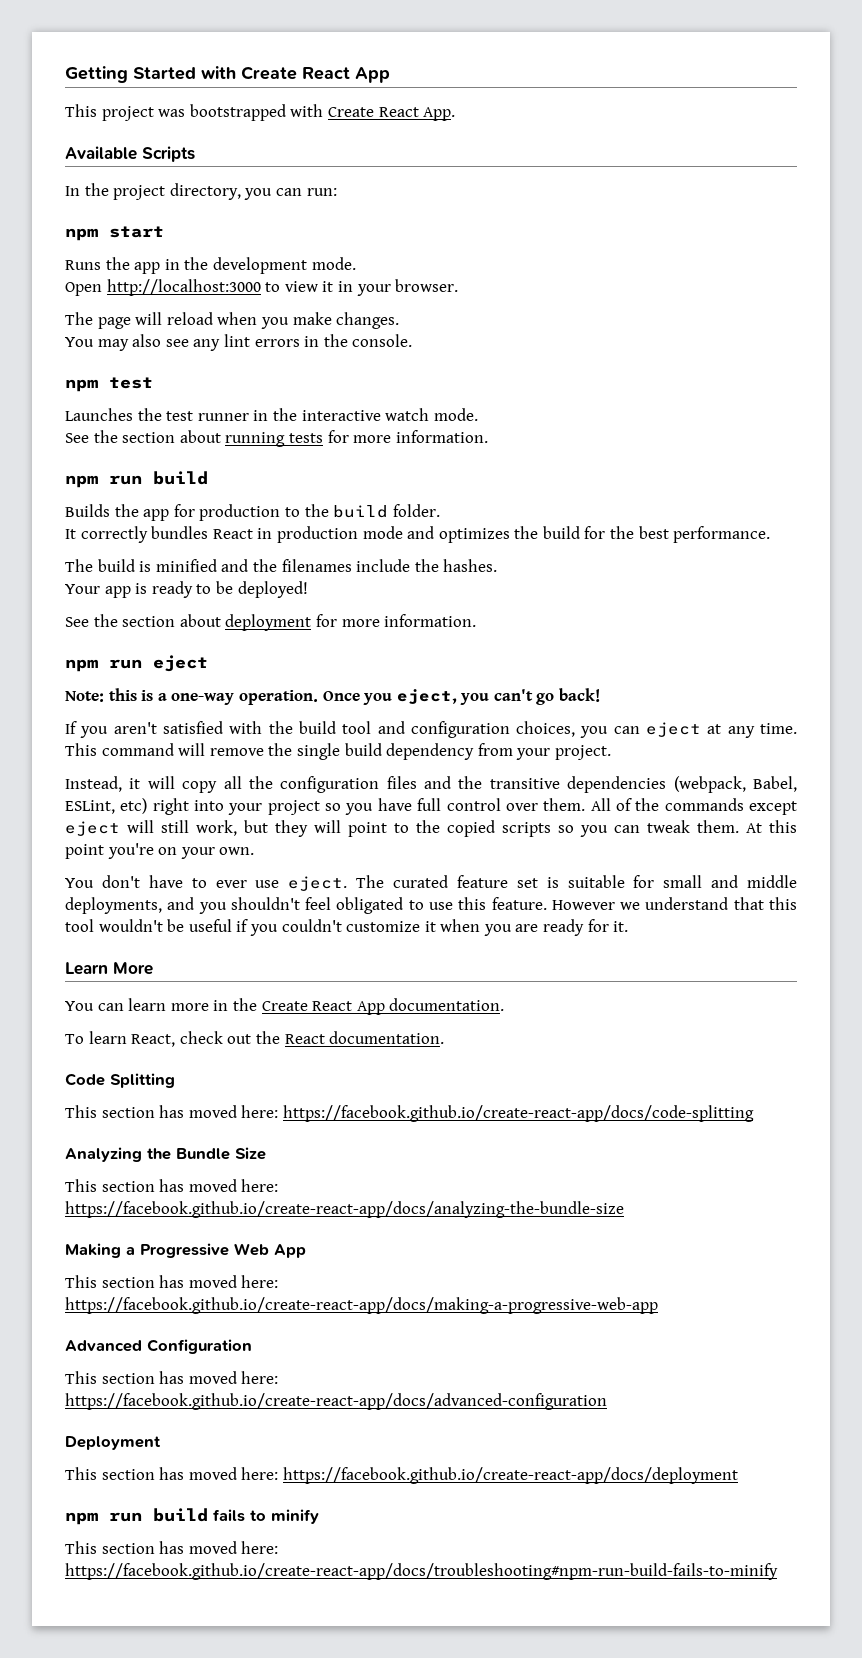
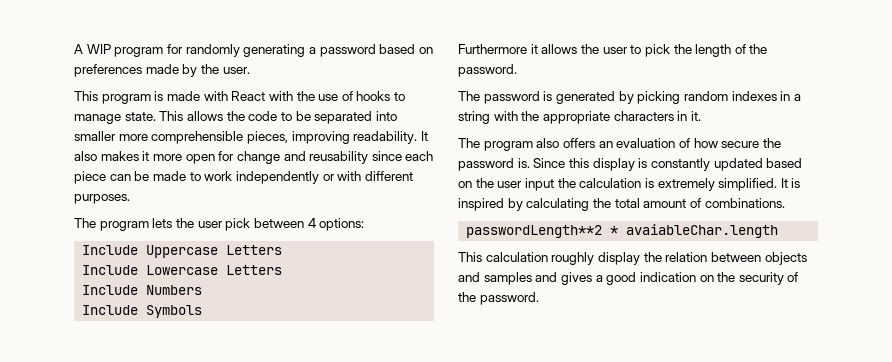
[65,66,390,83] [65,104,456,121] [65,146,195,162] [65,183,337,200] [65,226,164,241] [65,257,356,274] [65,279,459,296] [65,312,400,329] [65,334,413,351] [65,377,153,392] [65,408,478,421] [65,430,488,447] [65,471,208,488] [65,504,440,521] [65,526,771,543] [65,559,498,572] [65,581,308,598] [65,614,477,631] [65,655,208,672] [65,688,601,705] [65,721,797,738] [65,743,611,760] [65,776,797,793] [65,798,798,815] [65,820,797,837] [65,843,255,859] [65,875,797,891] [65,897,798,914] [65,919,629,936] [65,962,153,975] [65,998,505,1015] [65,1031,445,1047] [65,1073,175,1088] [65,1105,754,1122] [65,1147,266,1162] [65,1179,279,1192] [65,1201,624,1218] [65,1243,306,1258] [65,1275,279,1288] [65,1297,658,1314] [65,1339,252,1354] [65,1371,279,1384] [65,1393,607,1410] [65,1436,161,1450] [65,1467,738,1484] [65,1508,319,1525] [65,1541,279,1554] [65,1563,778,1580] Getting Started with Create React App // This project was bootstrapped with Create React App. // Available Scripts // In the project directory, you can run: // npm start // Runs the app in the development mode. // Open http://localhost:3000 to view it in your browser. // The page will reload when you make changes. // You may also see any lint errors in the console. // npm test // Launches the test runner in the interactive watch mode. // See the section about running tests for more information. // npm run build // Builds the app for production to the build folder. // It correctly bundles React in production mode and optimizes the build for the best performance. // The build is minified and the filenames include the hashes. // Your app is ready to be deployed! // See the section about deployment for more information. // npm run eject // Note: this is a one-way operation. Once you eject, you can't go back! // If you aren't satisfied with the build tool and configuration choices, you can eject at any time. This command will remove the single build dependency from your project. // Instead, it will copy all the configuration files and the transitive dependencies (webpack, Babel, ESLint, etc) right into your project so you have full control over them. All of the commands except eject will still work, but they will point to the copied scripts so you can tweak them. At this point you're on your own. // You don't have to ever use eject. The curated feature set is suitable for small and middle deployments, and you shouldn't feel obligated to use this feature. However we understand that this tool wouldn't be useful if you couldn't customize it when you are ready for it. // Learn More // You can learn more in the Create React App documentation. // To learn React, check out the React documentation. // Code Splitting // This section has moved here: https://facebook.github.io/create-react-app/docs/code-splitting // Analyzing the Bundle Size // This section has moved here: https://facebook.github.io/create-react-app/docs/analyzing-the-bundle-size // Making a Progressive Web App // This section has moved here: https://facebook.github.io/create-react-app/docs/making-a-progressive-web-app // Advanced Configuration // This section has moved here: https://facebook.github.io/create-react-app/docs/advanced-configuration // Deployment // This section has moved here: https://facebook.github.io/create-react-app/docs/deployment // npm run build fails to minify // This section has moved here: https://facebook.github.io/create-react-app/docs/troubleshooting#npm-run-build-fails-to-minify -> [74,44,433,57] [74,64,250,77] [74,91,406,104] [74,111,397,124] [74,131,428,144] [74,151,434,164] [74,171,413,184] [74,194,130,204] [74,218,365,231] [82,245,283,258] [82,265,283,275] [82,285,203,295] [82,305,203,318] [458,44,768,57] [458,64,517,77] [458,91,801,104] [458,111,701,124] [458,138,781,151] [458,158,803,171] [458,178,801,191] [458,198,785,211] [466,224,779,238] [458,252,807,265] [458,272,799,285] [458,292,539,305] A WIP program for randomly generating a password based on preferences made by the user. // This program is made with React with the use of hooks to manage state. This allows the code to be separated into smaller more comprehensible pieces, improving readability. It also makes it more open for change and reusability since each piece can be made to work independently or with different purposes. // The program lets the user pick between 4 options: // Include Uppercase Letters // Include Lowercase Letters // Include Numbers // Include Symbols // Furthermore it allows the user to pick the length of the password. // The password is generated by picking random indexes in a string with the appropriate characters in it. // The program also offers an evaluation of how secure the password is. Since this display is constantly updated based on the user input the calculation is extremely simplified. It is inspired by calculating the total amount of combinations. // passwordLength**2 * avaiableChar.length // This calculation roughly display the relation between objects and samples and gives a good indication on the security of the password.

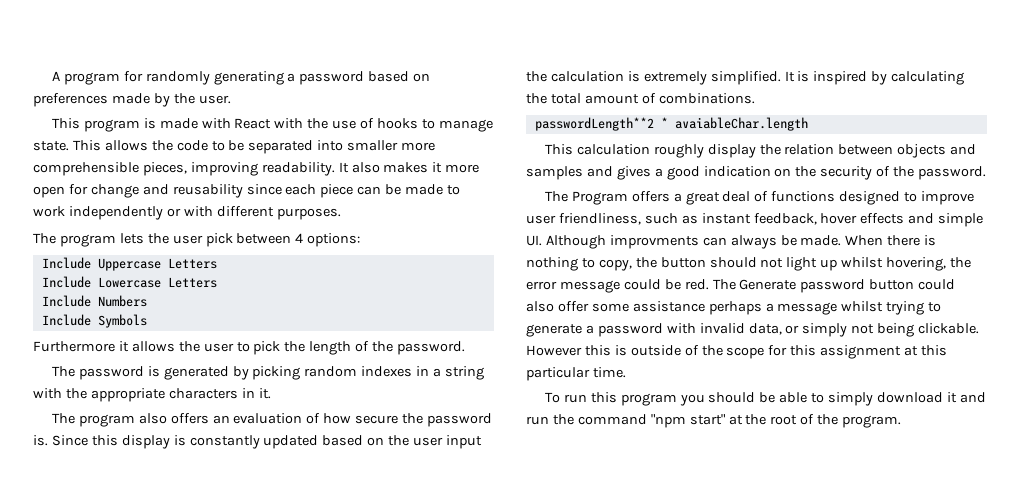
[86,44,111,54] WIP -> (60, 76) none
(539, 298) none -> [544,191,975,205] [526,213,984,227] [526,235,937,249] [526,257,972,271] [526,279,956,293] [526,301,942,315] [526,323,980,337] [526,345,948,359] [526,367,626,381] [544,392,986,406] [526,414,902,428] // The Program offers a great deal of functions designed to improve user friendliness, such as instant feedback, hover effects and simple UI. Although improvments can always be made. When there is nothing to copy, the button should not light up whilst hovering, the error message could be red. The Generate password button could also offer some assistance perhaps a message whilst trying to generate a password with invalid data, or simply not being clickable. However this is outside of the scope for this assignment at this particular time. // To run this program you should be able to simply download it and run the command "npm start" at the root of the program.

